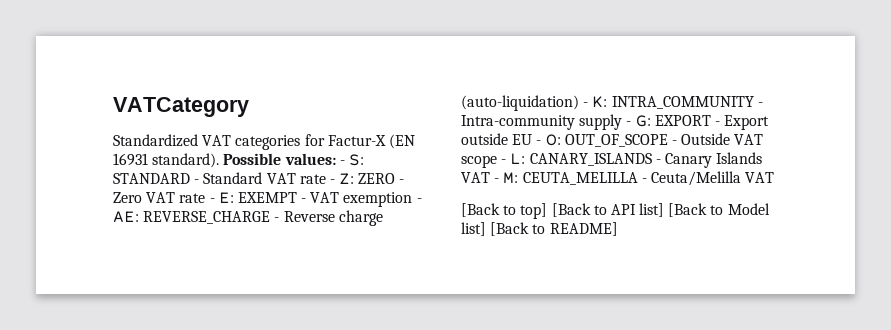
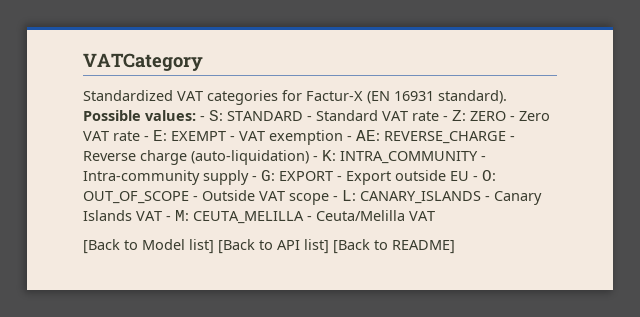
[520,203,548,219] top] -> [142,239,214,254] Model list]
[727,203,770,215] [461,222,546,236] Model list] [Back to -> (388, 245) none

